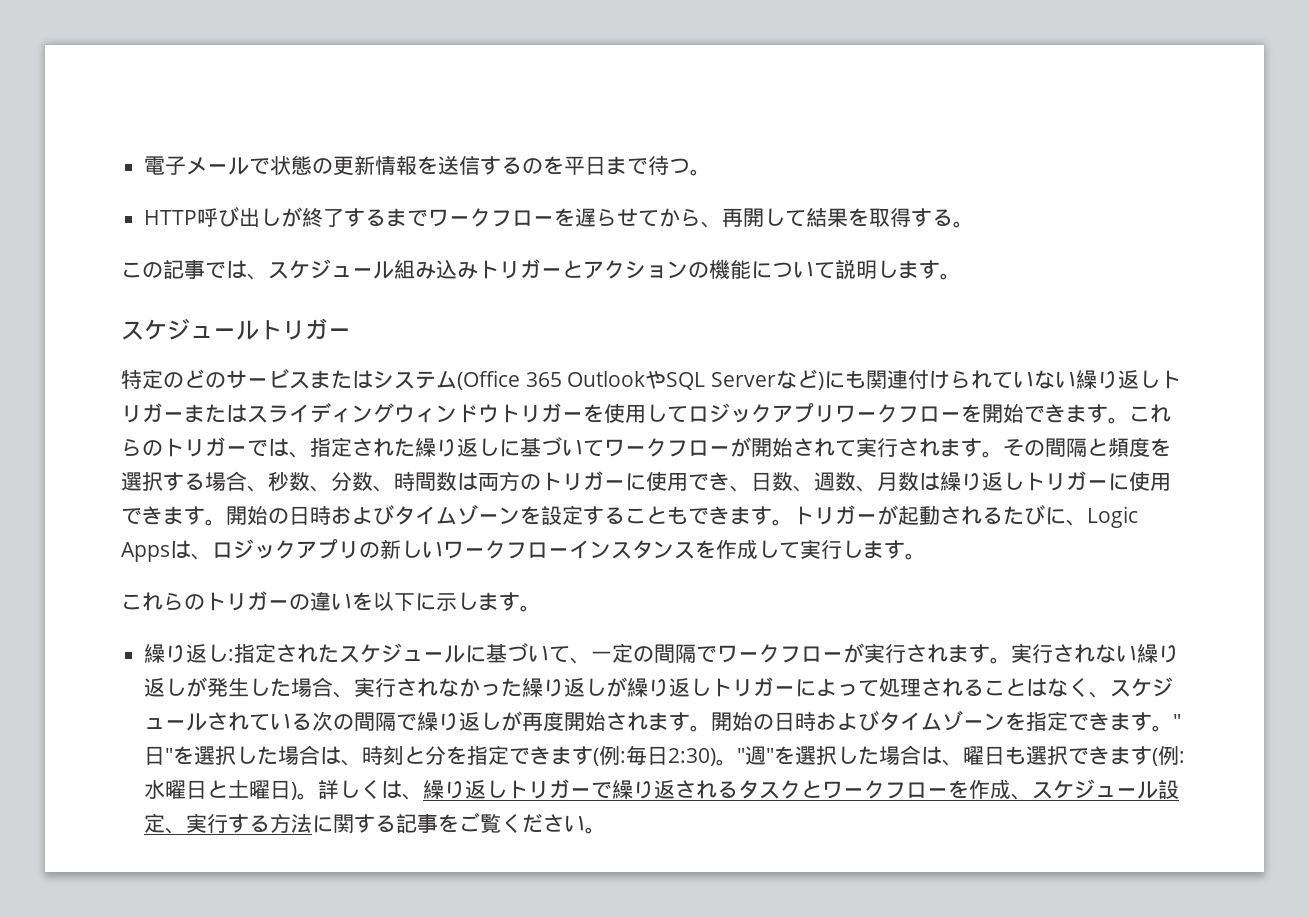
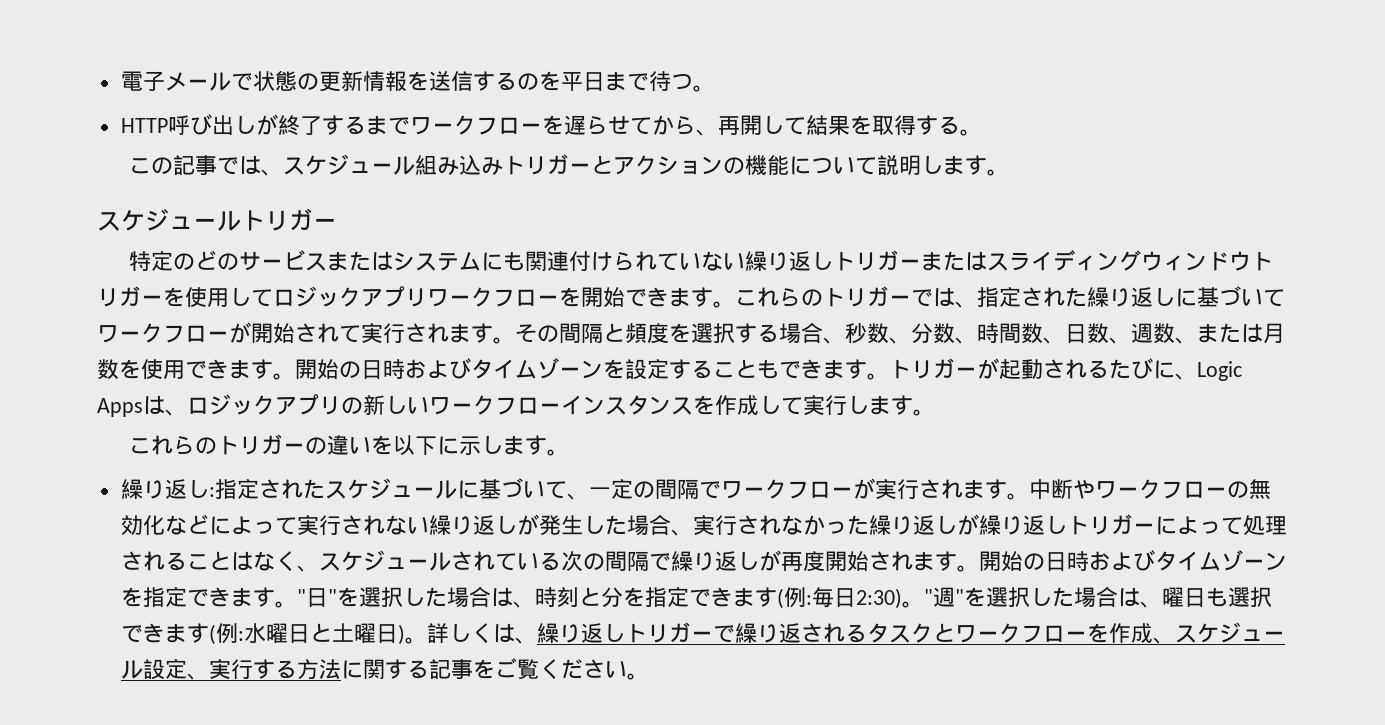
[457,369,825,390] (Office 365 OutlookやSQL Serverなど) -> (482, 261) none
[457,471,1129,492] は両方のトリガーに使用でき、日数、週数、月数は繰り返しトリガーに -> [1043,323,1285,344] [97,359,141,380] 、日数、週数、または月数を
(1012, 660) none -> [1028,479,1271,500] [120,514,297,535] 中断やワークフローの無効化などによって

